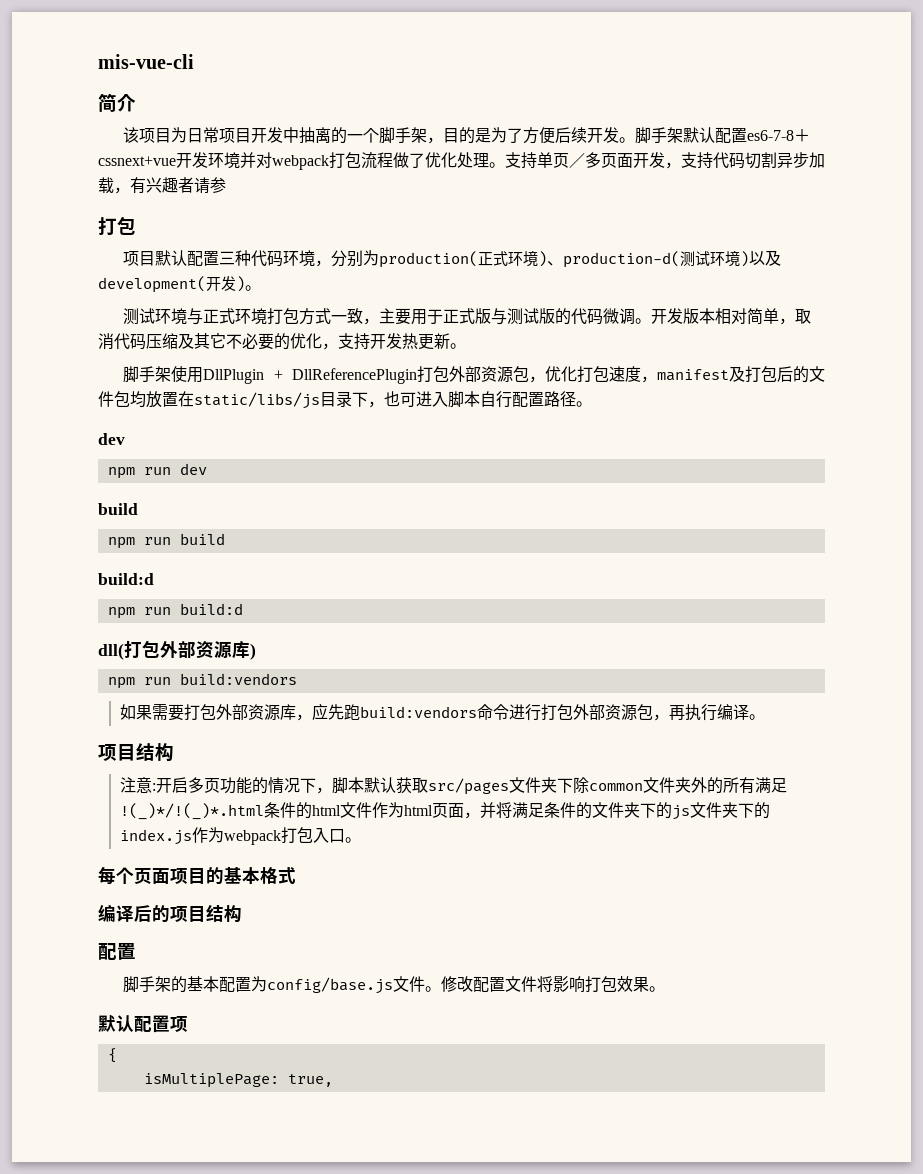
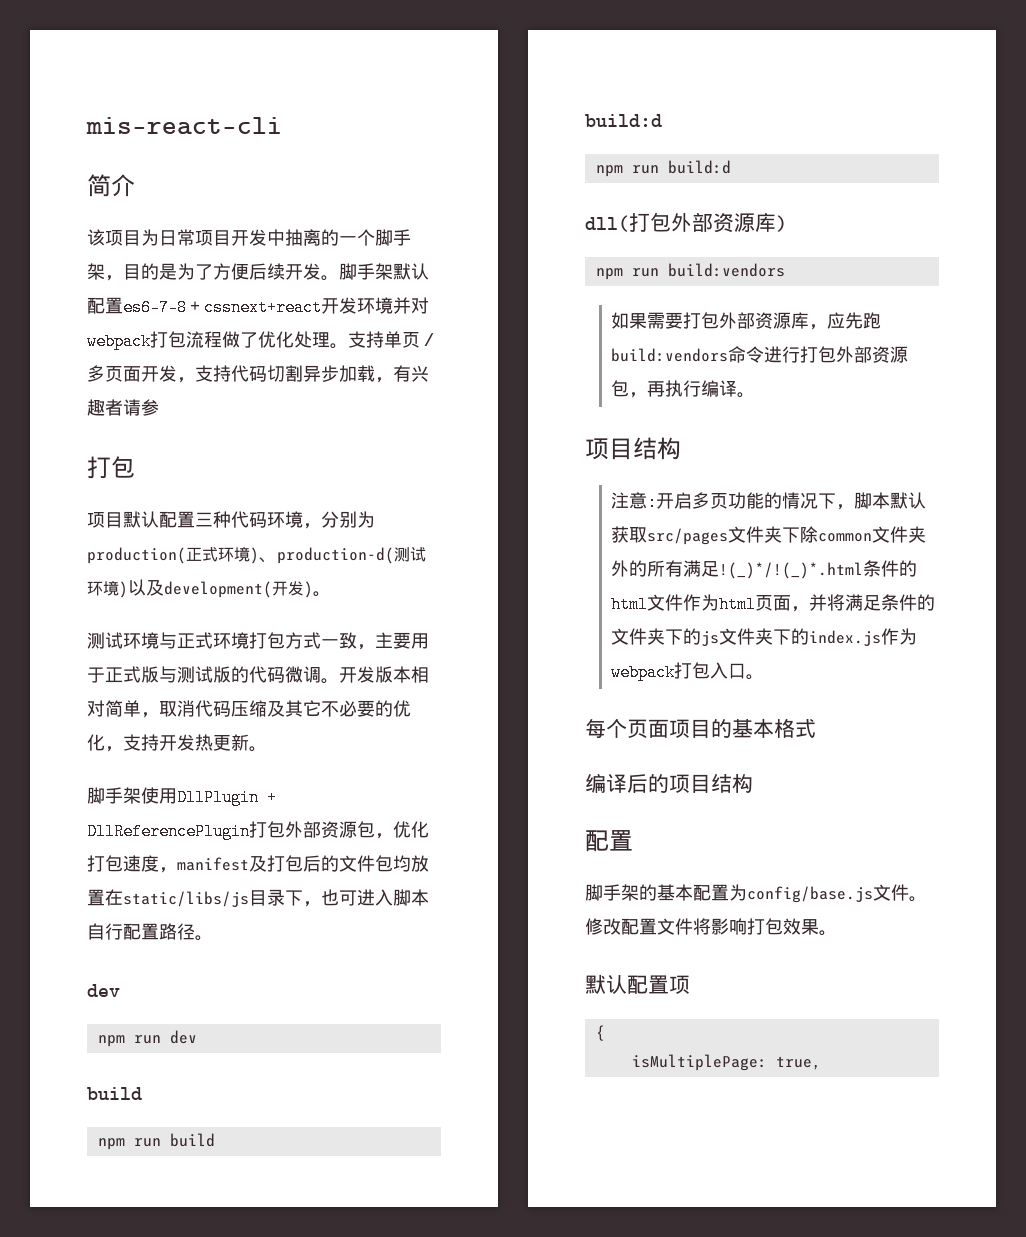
[98,54,194,69] mis-vue-cli -> [86,117,282,135] mis-react-cli
[98,156,176,166] cssnext+vue -> [204,299,322,316] cssnext+react

